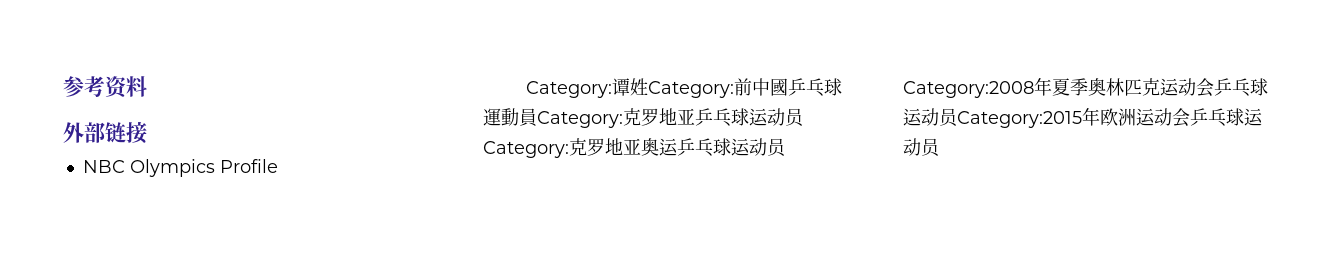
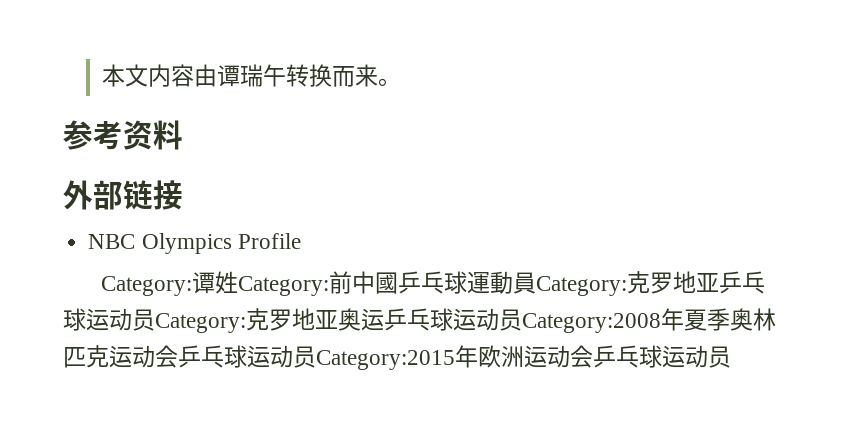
(63, 86) none -> [102,64,402,87] 本文内容由谭瑞午转换而来。 //

